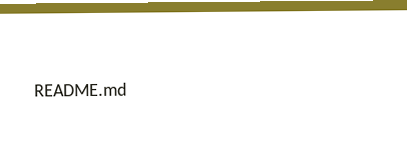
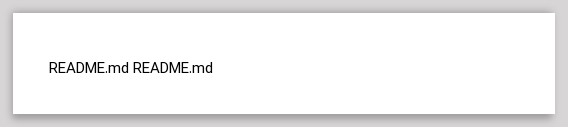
[34,82,127,97] README.md -> [49,62,214,73] README.md README.md

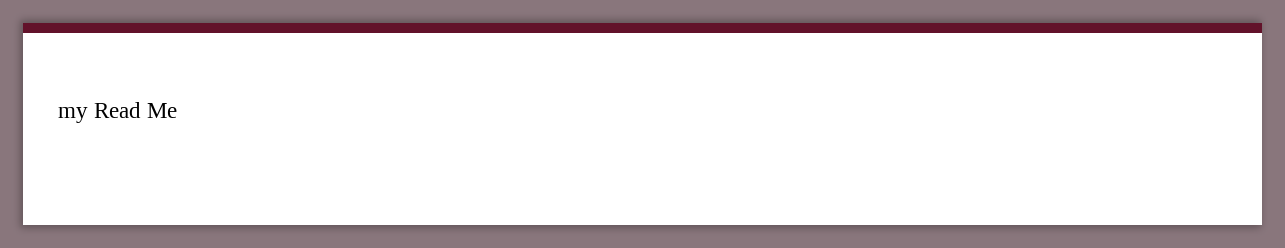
[49,62,214,73] README.md README.md -> [58,102,178,123] my Read Me

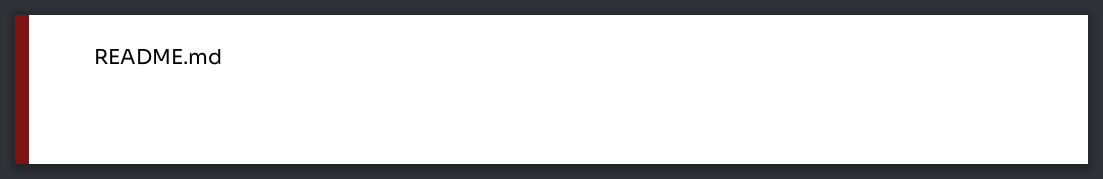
[58,102,178,123] my Read Me -> [94,48,222,65] README.md

